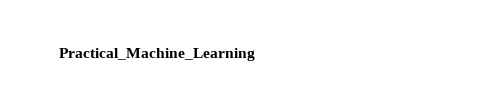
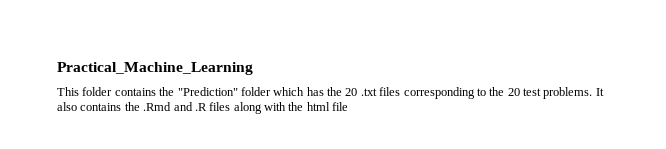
(255, 54) none -> [57,87,604,99] [57,102,349,114] // This folder contains the "Prediction" folder which has the 20 .txt files corresponding to the 20 test problems. It also contains the .Rmd and .R files along with the html file

